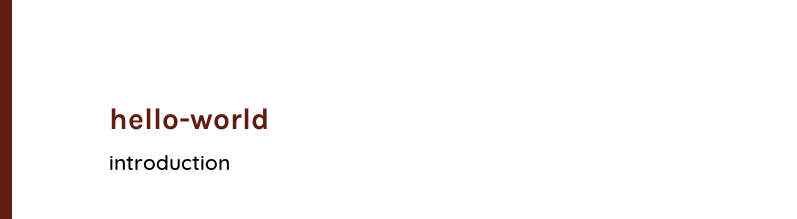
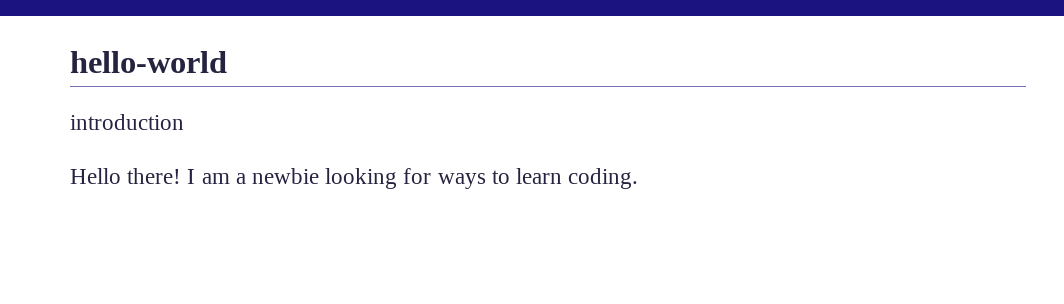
(230, 162) none -> [70,168,639,189] // Hello there! I am a newbie looking for ways to learn coding.

